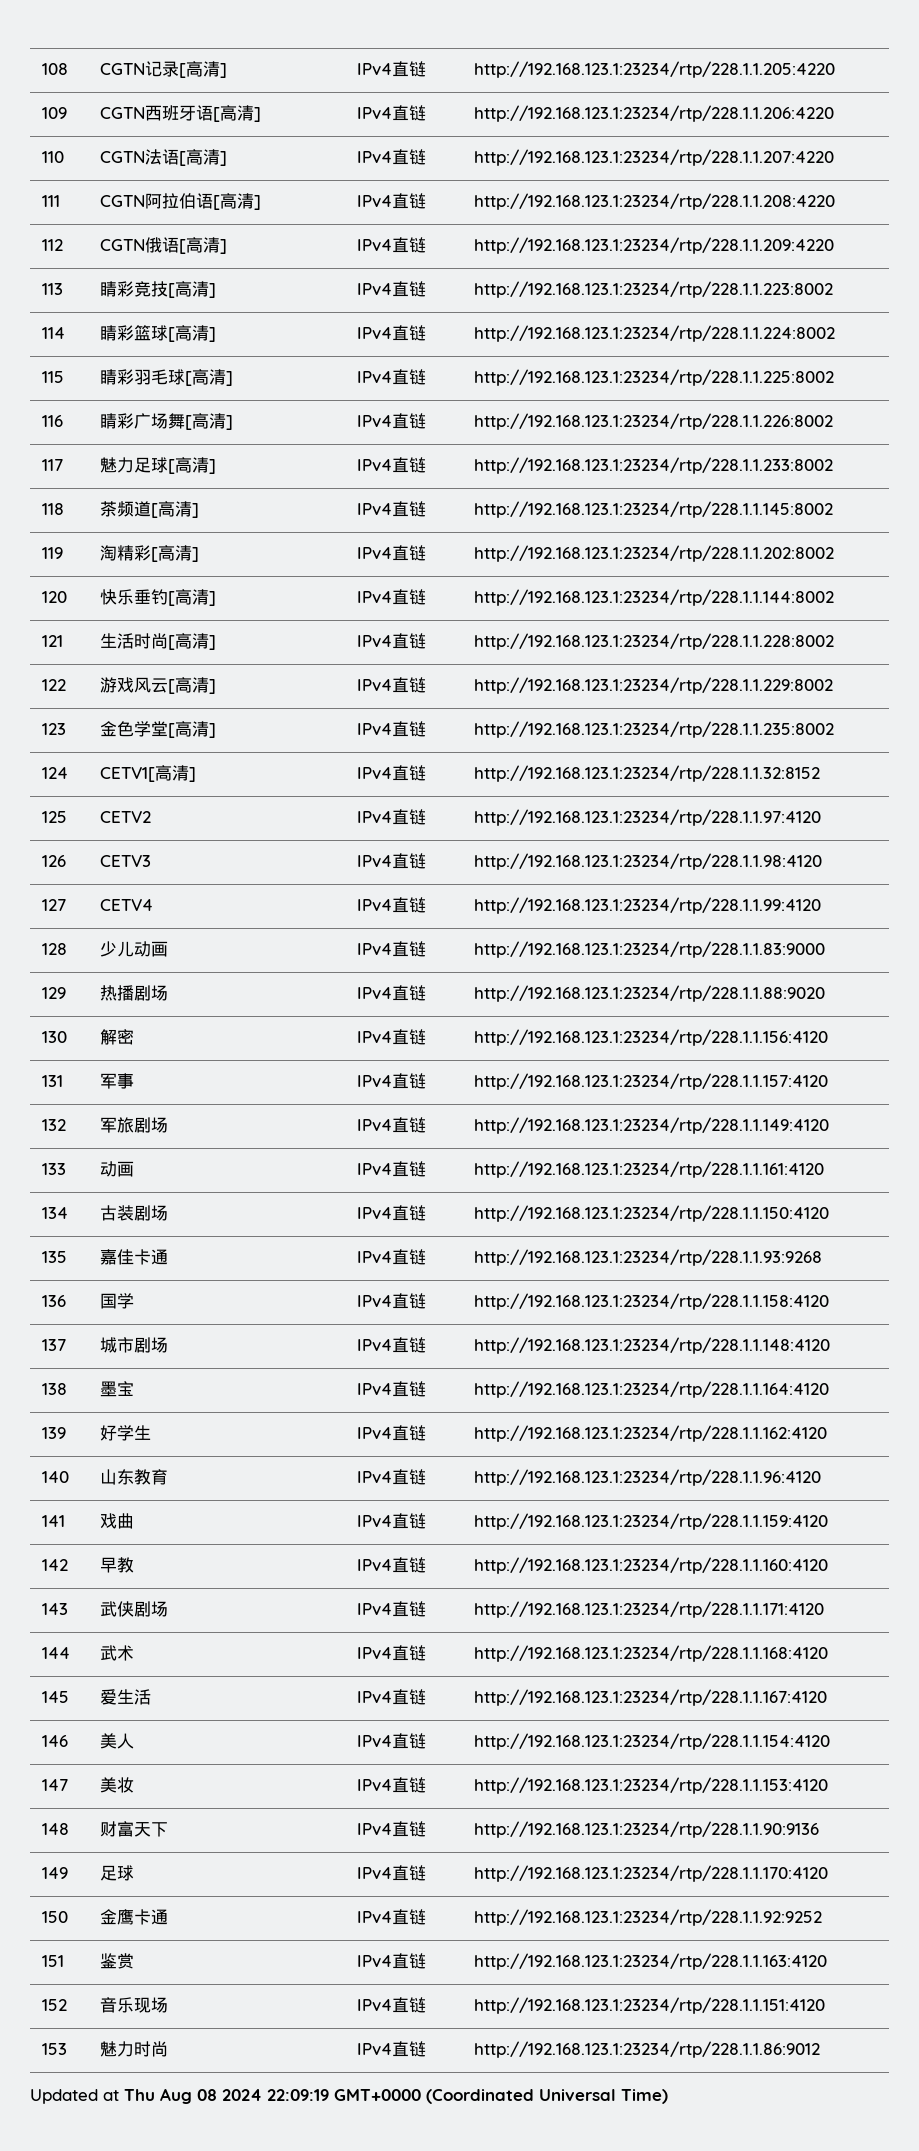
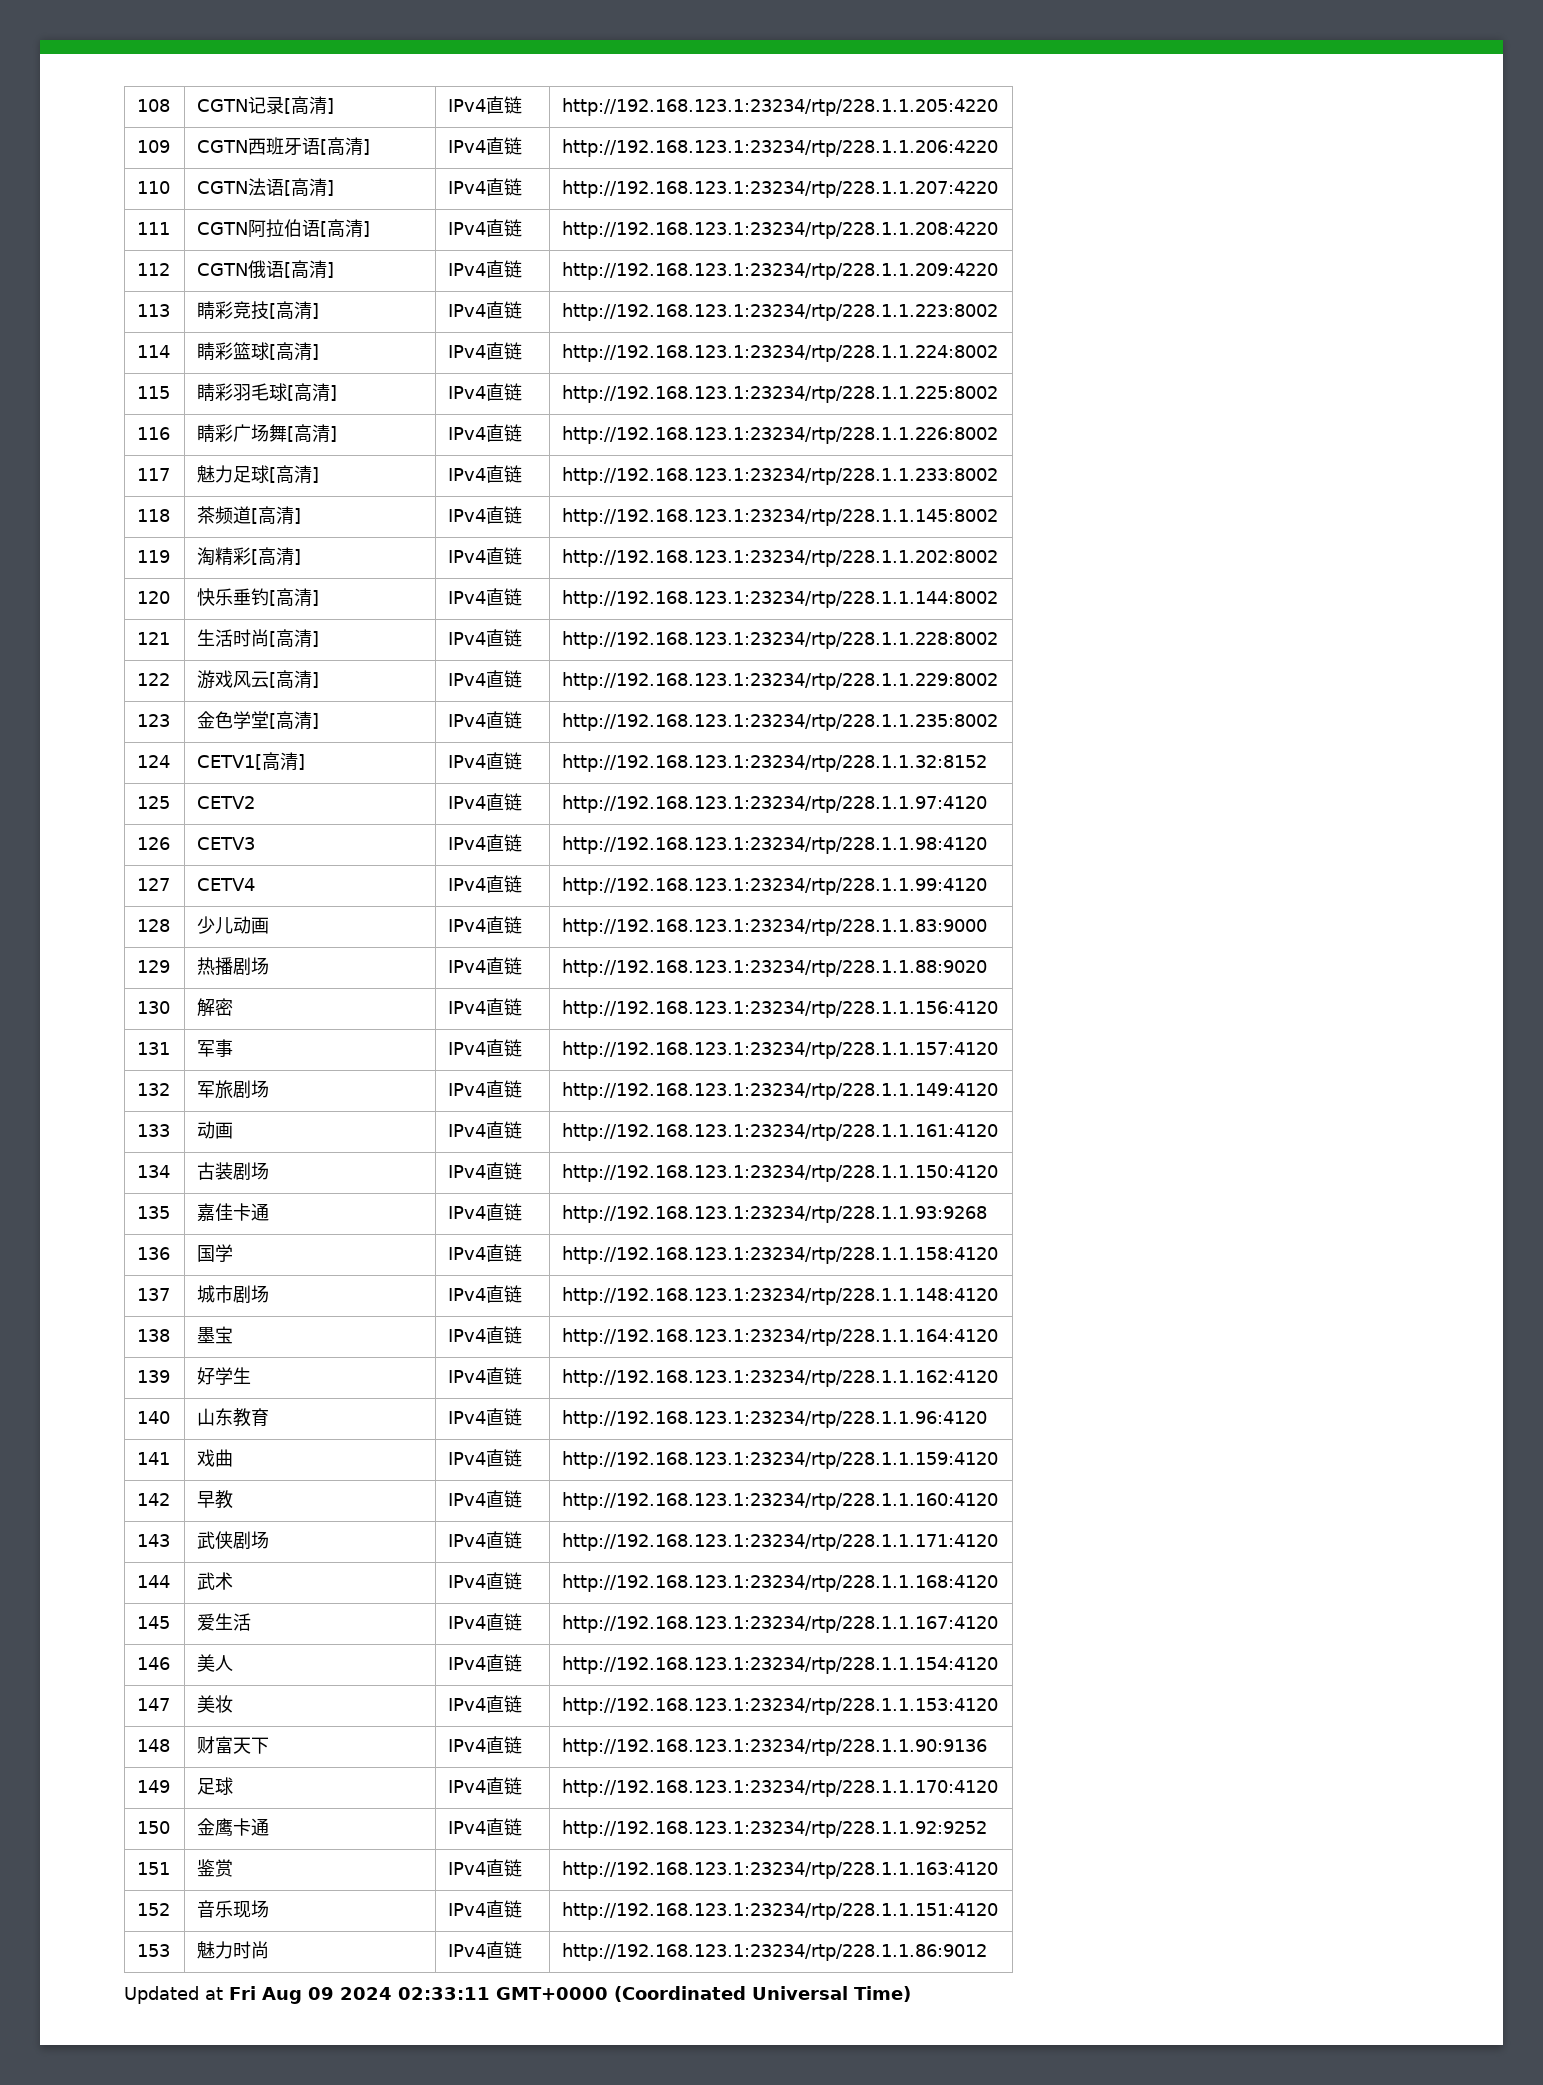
[124,2088,329,2104] Thu Aug 08 2024 22:09:19 -> [229,1986,490,2004] Fri Aug 09 2024 02:33:11

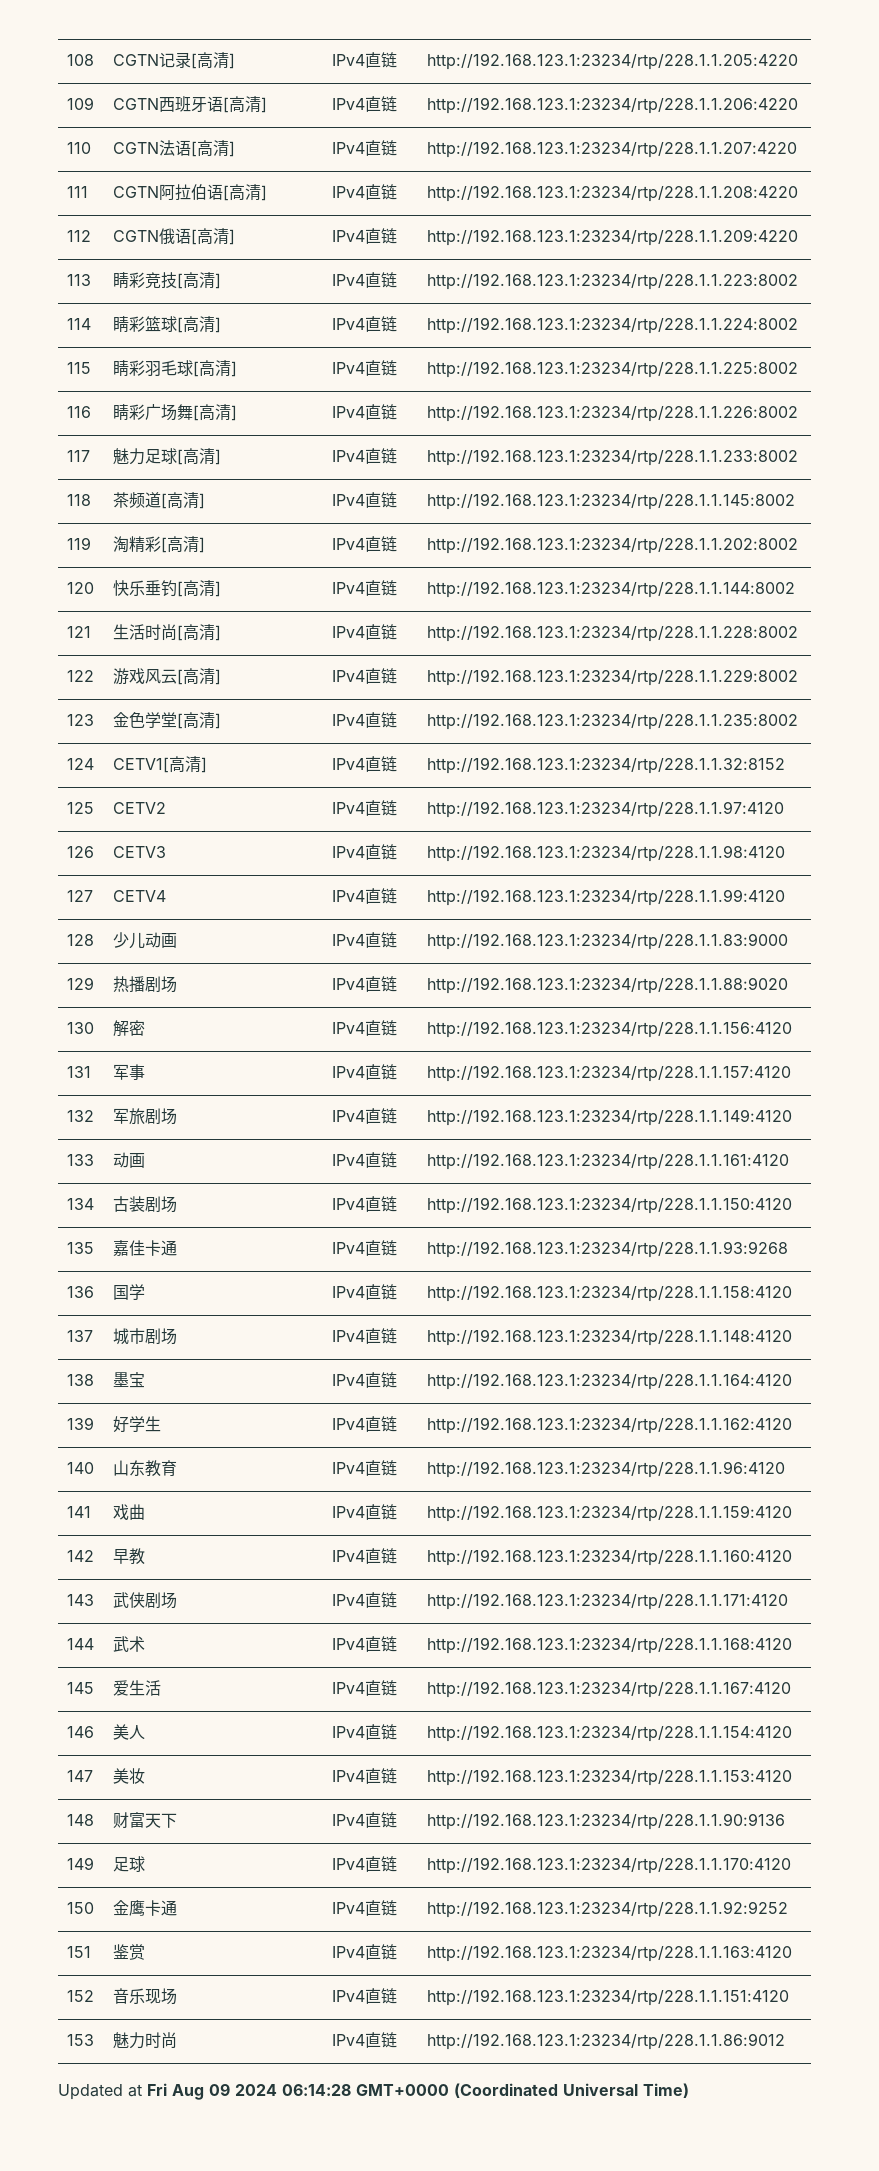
[397,1987,490,2000] 02:33:11 -> [282,2084,351,2096] 06:14:28

